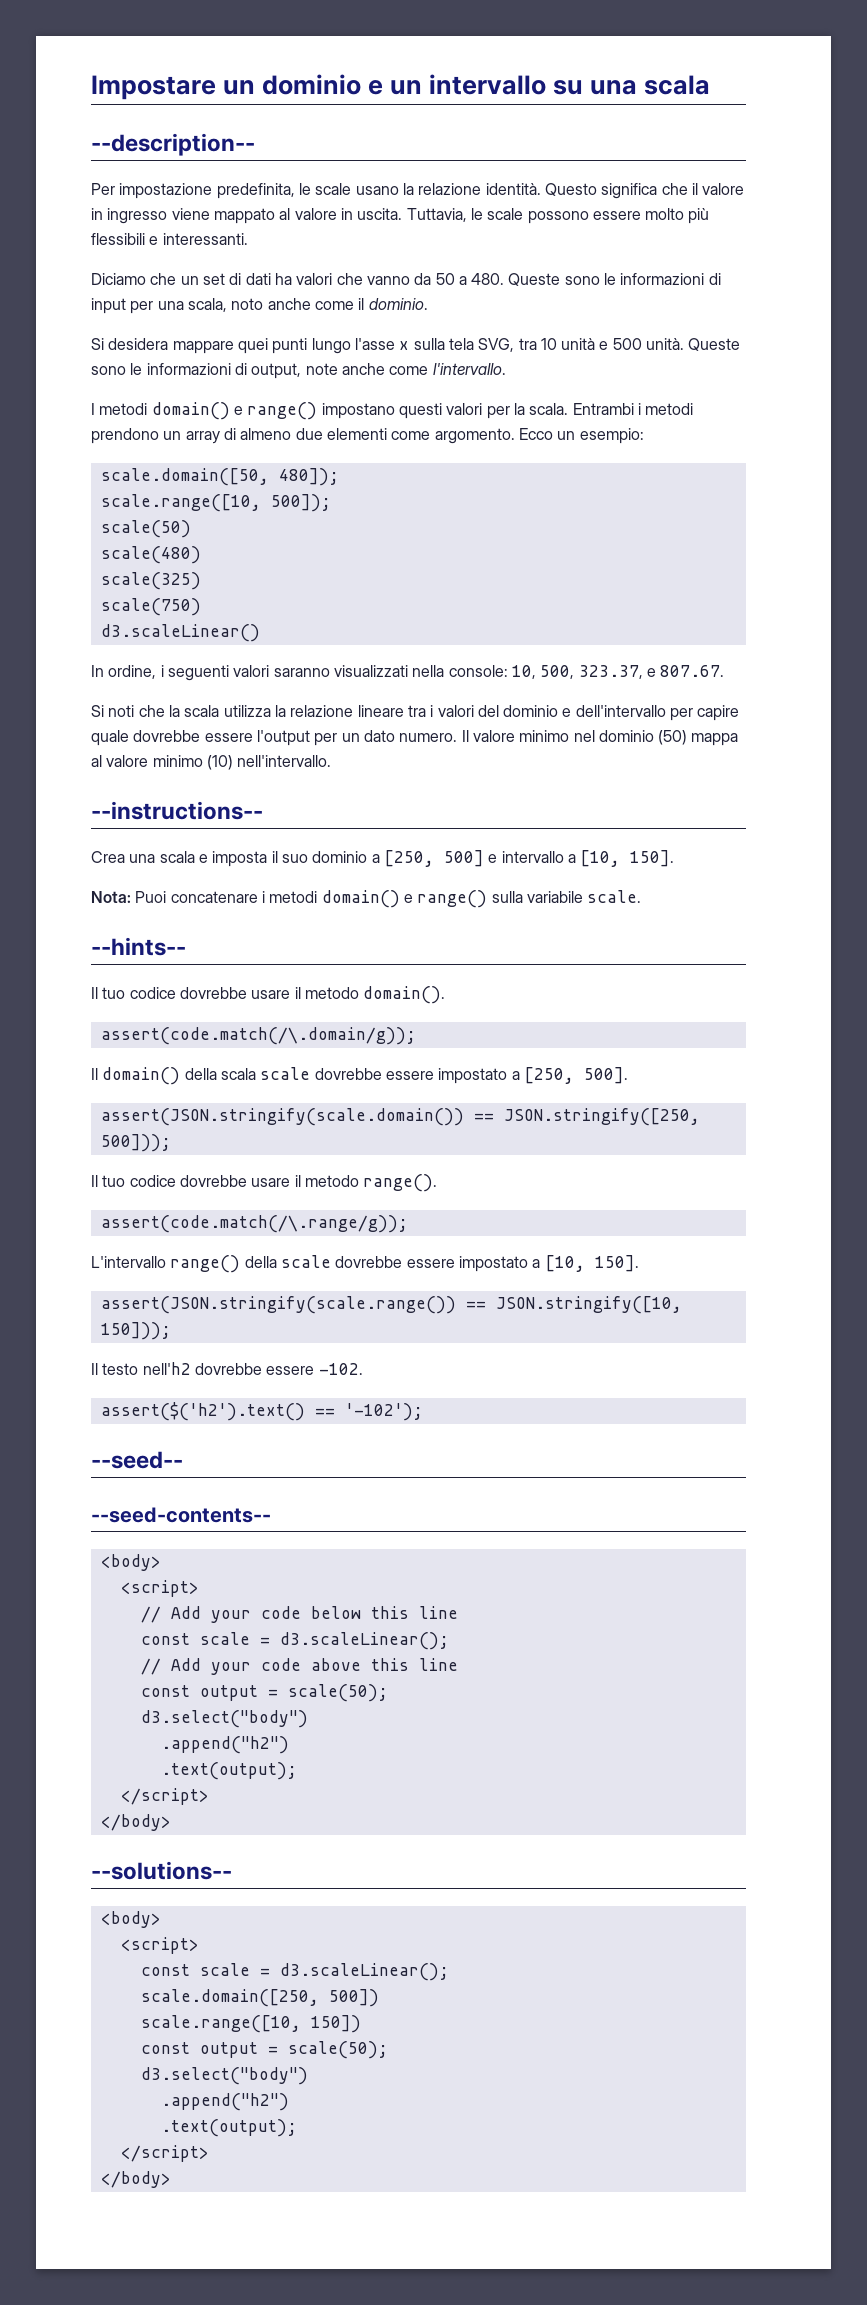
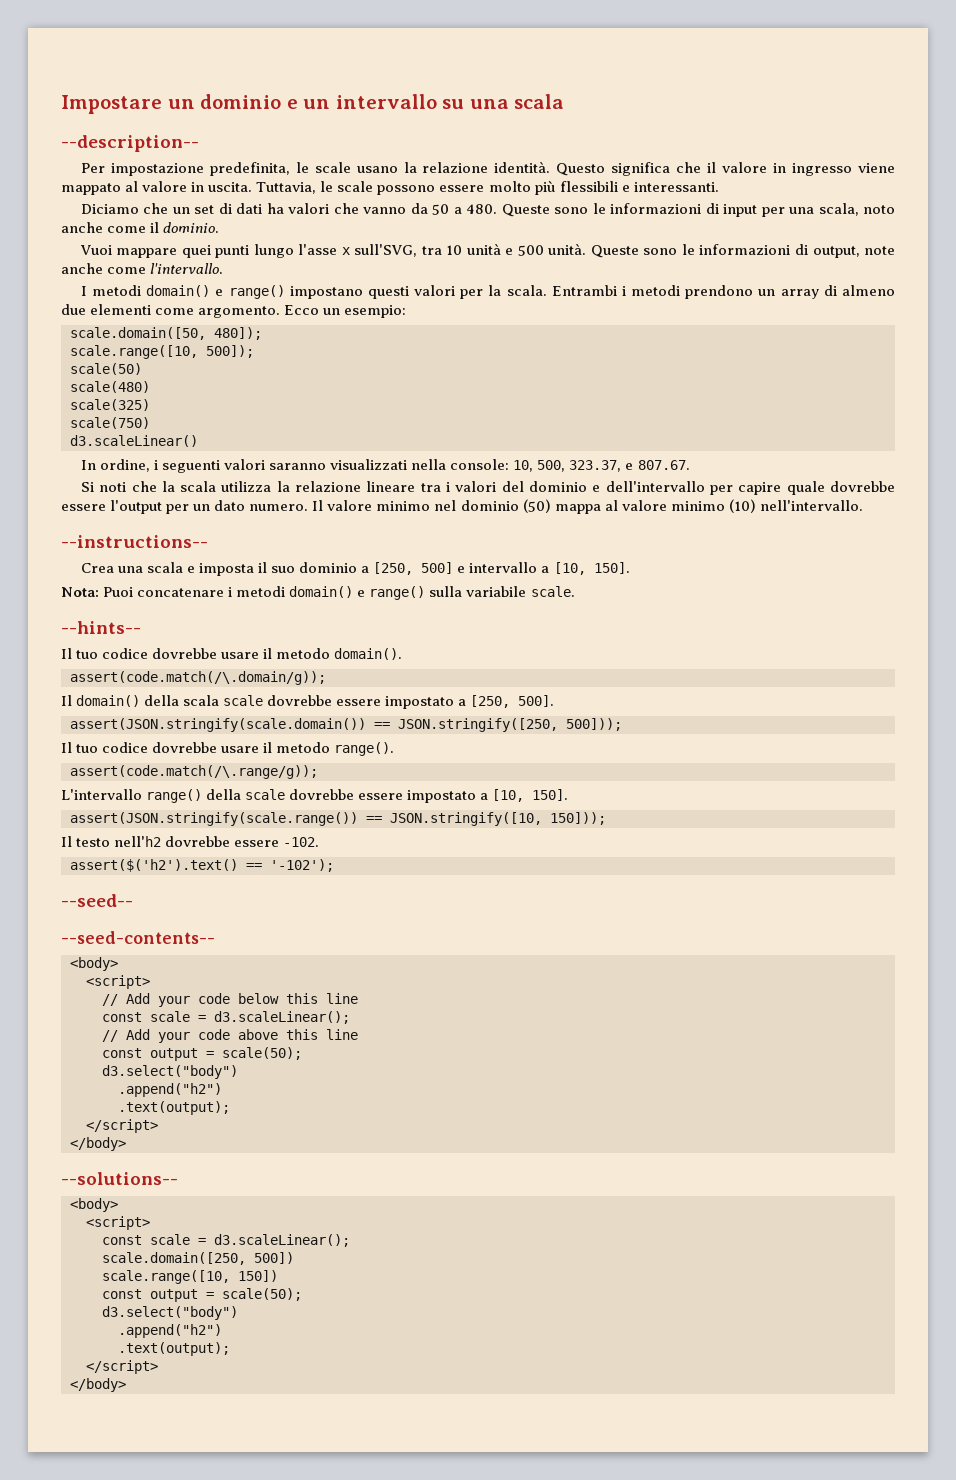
[91,338,169,350] Si desidera -> [79,245,112,255] Vuoi
[413,338,515,352] sulla tela SVG, -> [354,244,418,257] sull'SVG,

